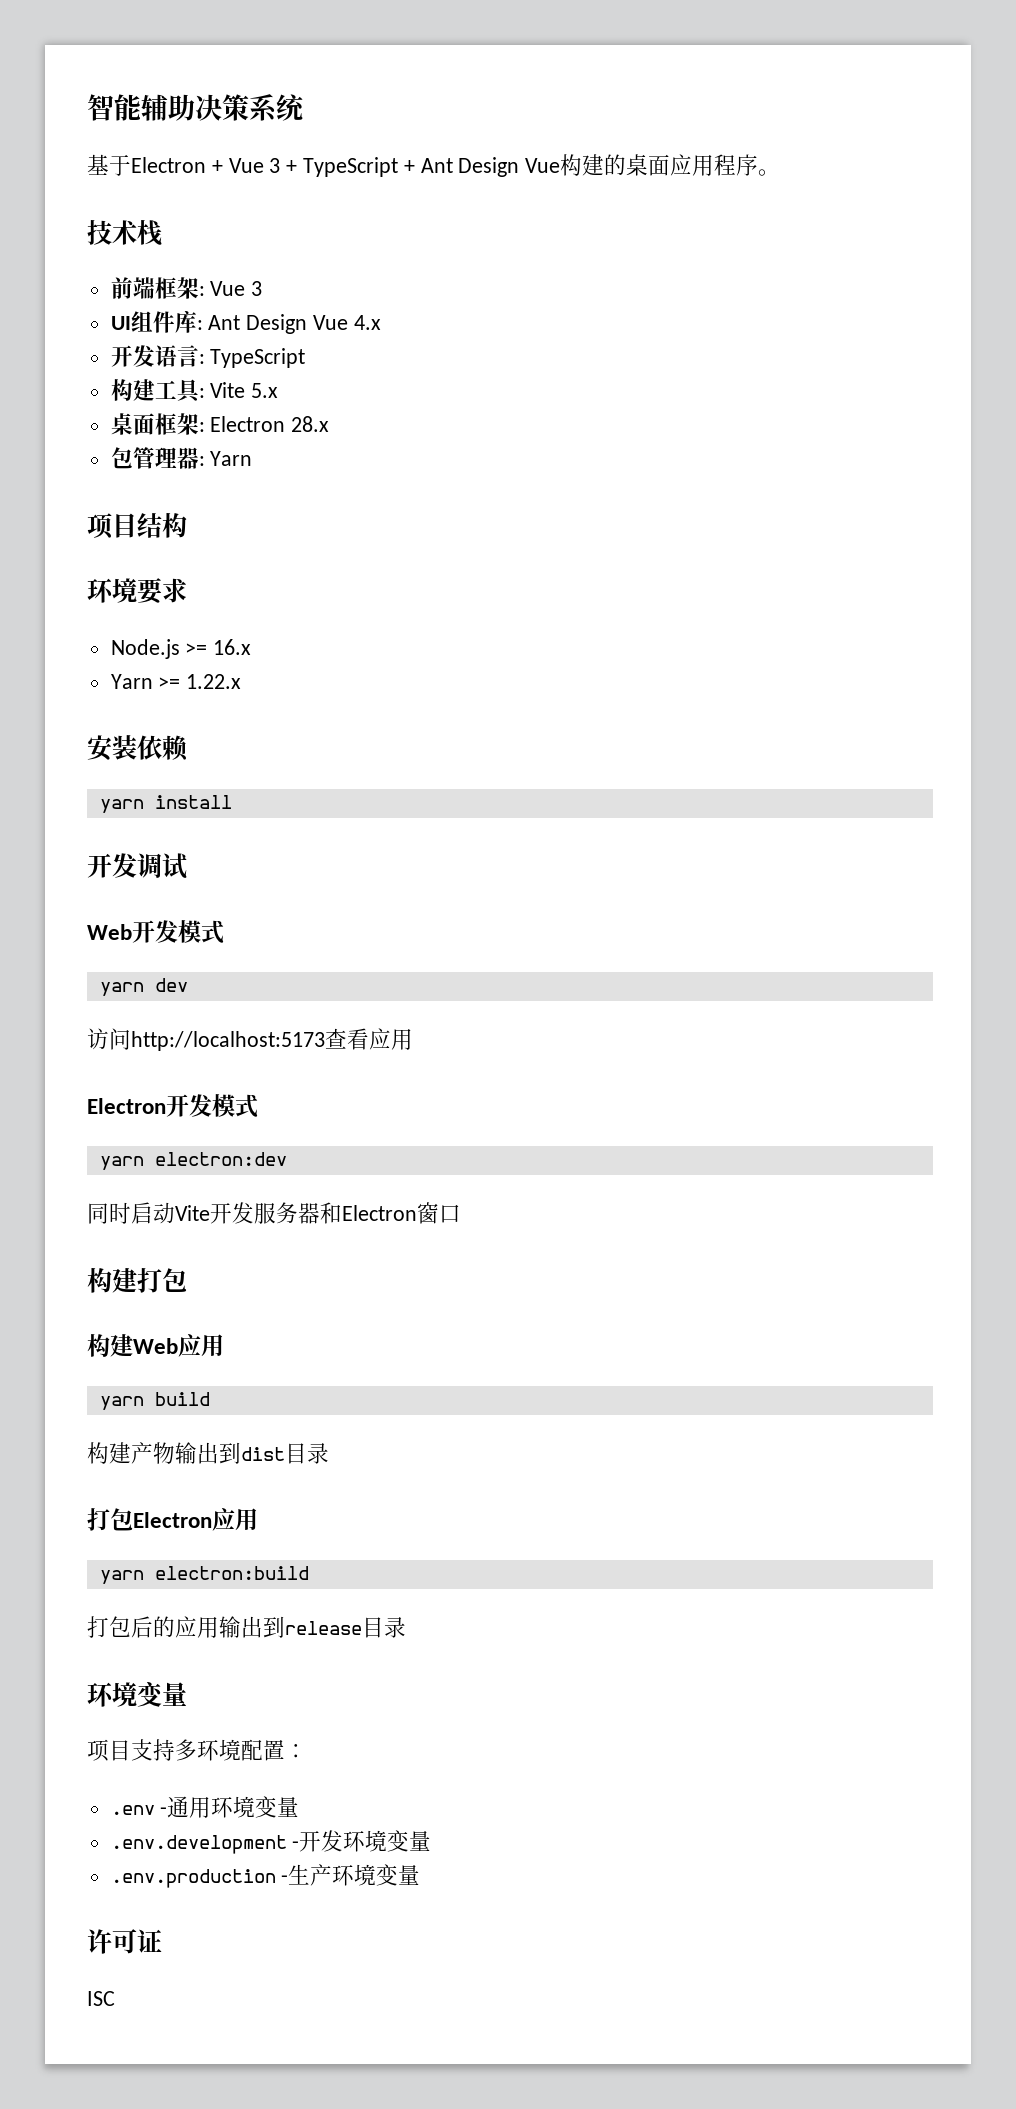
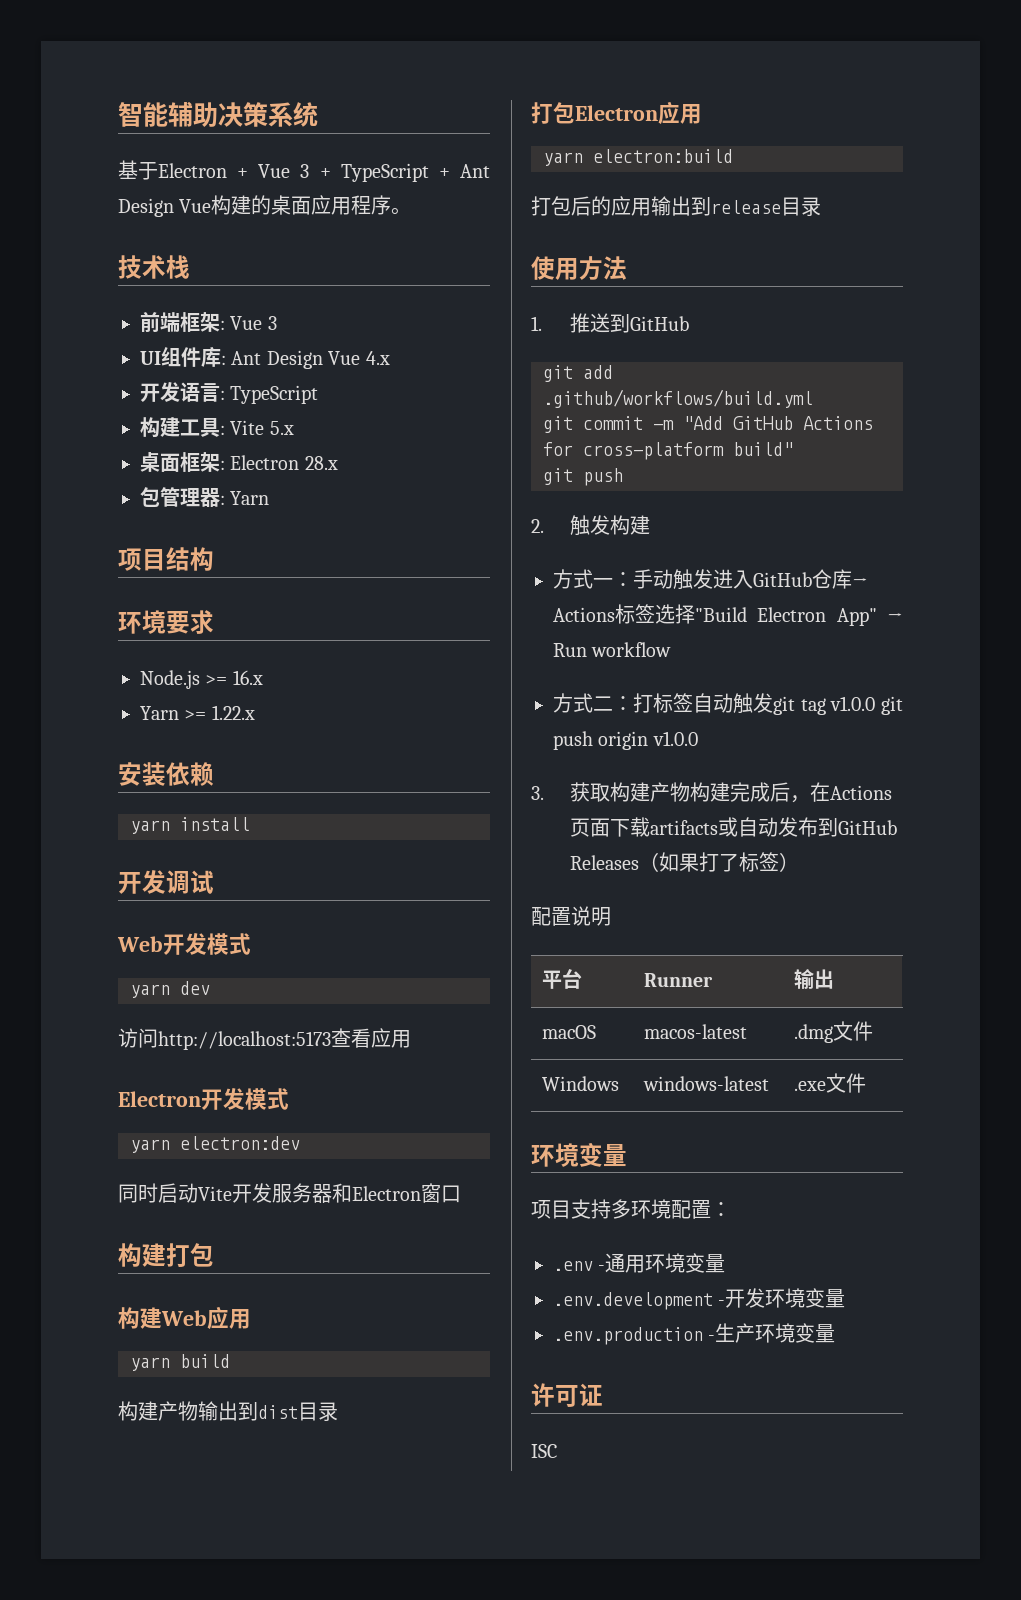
(406, 1627) none -> [531,256,627,280] [531,313,689,333] [543,365,613,382] [543,389,813,408] [543,416,873,433] [543,442,793,460] [543,468,623,486] [531,515,650,536] [553,569,868,590] [553,604,903,626] [553,642,672,657] [553,693,903,715] [553,731,698,750] [531,782,892,803] [569,817,897,837] [569,852,799,872] [531,906,611,926] [542,969,583,989] [644,973,714,987] [794,969,835,989] [542,1025,597,1039] [644,1024,748,1039] [794,1021,874,1043] [542,1076,620,1091] [643,1076,770,1091] [794,1073,867,1093] // 使用方法 // 1.推送到GitHub // git add .github/workflows/build.yml // git commit -m "Add GitHub Actions for cross-platform build" // git push // 2.触发构建 // 方式一：手动触发进入GitHub仓库→ Actions标签选择"Build Electron App" → Run workflow // 方式二：打标签自动触发git tag v1.0.0 git push origin v1.0.0 // 3.获取构建产物构建完成后，在Actions页面下载artifacts或自动发布到GitHub Releases（如果打了标签） // 配置说明 // 平台 | Runner | 输出 // macOS | macos-latest | .dmg文件 // Windows | windows-latest | .exe文件

